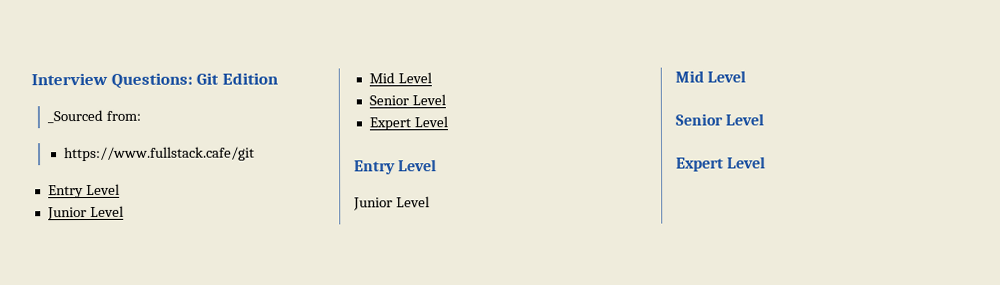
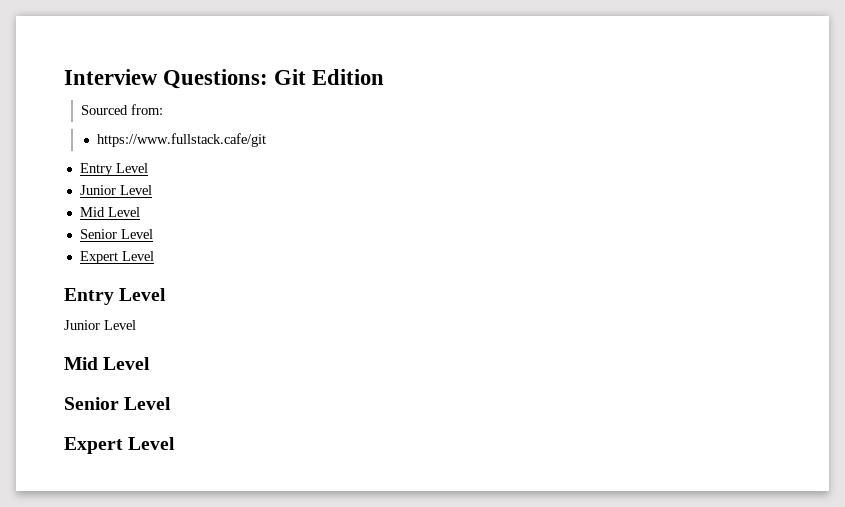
[47,109,104,124] _Sourced -> [80,105,128,115] Sourced

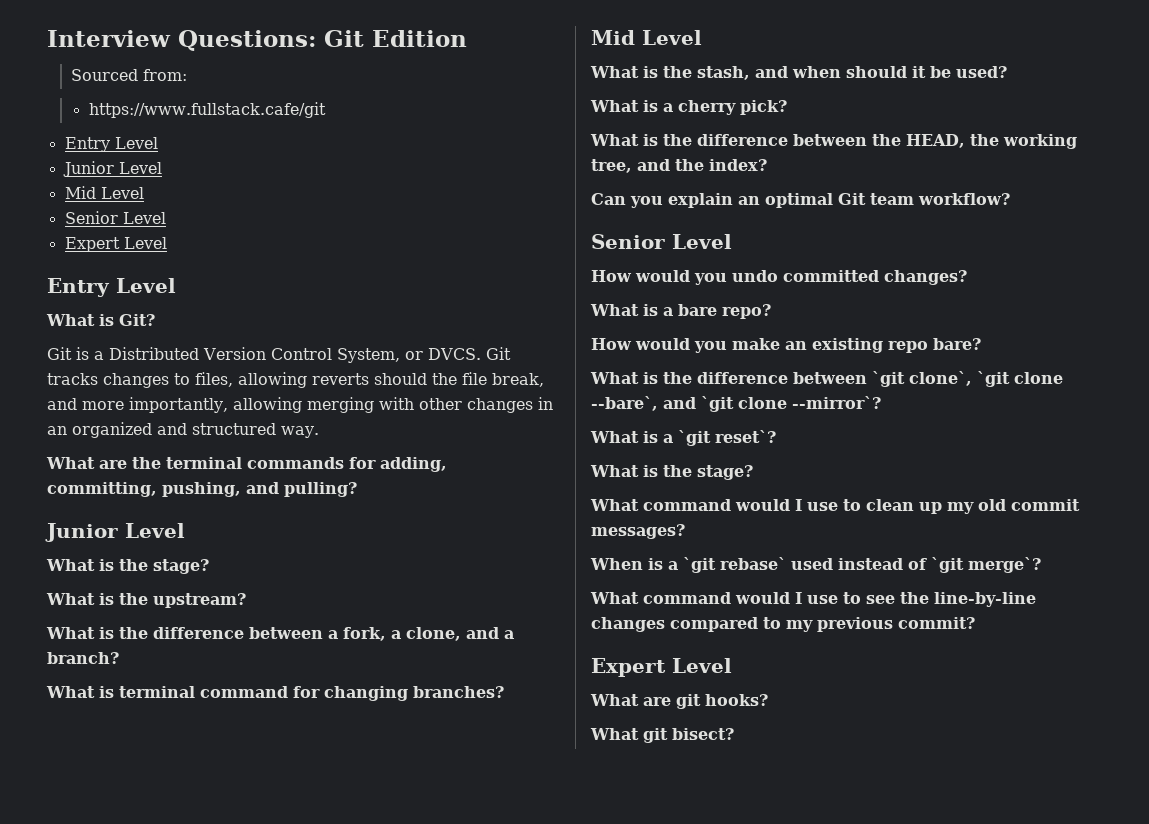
[64,320,136,330] [64,357,151,370] [64,397,172,410] [64,437,176,454] Junior Level // Mid Level // Senior Level // Expert Level -> [46,314,155,326] [47,347,511,363] [47,372,544,388] [47,397,553,413] [47,422,319,438] [46,457,447,472] [47,482,357,497] [45,523,185,542] [46,559,209,574] [46,593,246,608] [46,627,514,641] [47,652,119,664] [46,686,504,701] [591,30,702,45] [590,66,1007,80] [590,100,787,115] [590,134,1077,149] [591,159,767,173] [591,193,1010,208] [591,234,732,249] [591,270,967,285] [590,304,771,319] [591,338,981,353] [590,371,1063,387] [591,396,881,412] [590,430,776,446] [590,465,753,480] [590,499,1080,514] [591,524,685,539] [590,557,1041,573] [590,592,1036,607] [591,617,975,632] [591,658,732,677] [590,694,768,709] [590,728,734,743] What is Git? // Git is a Distributed Version Control System, or DVCS. Git tracks changes to files, allowing reverts should the file break, and more importantly, allowing merging with other changes in an organized and structured way. // What are the terminal commands for adding, committing, pushing, and pulling? // Junior Level // What is the stage? // What is the upstream? // What is the difference between a fork, a clone, and a branch? // What is terminal command for changing branches? // Mid Level // What is the stash, and when should it be used? // What is a cherry pick? // What is the difference between the HEAD, the working tree, and the index? // Can you explain an optimal Git team workflow? // Senior Level // How would you undo committed changes? // What is a bare repo? // How would you make an existing repo bare? // What is the difference between `git clone`, `git clone --bare`, and `git clone --mirror`? // What is a `git reset`? // What is the stage? // What command would I use to clean up my old commit messages? // When is a `git rebase` used instead of `git merge`? // What command would I use to see the line-by-line changes compared to my previous commit? // Expert Level // What are git hooks? // What git bisect?

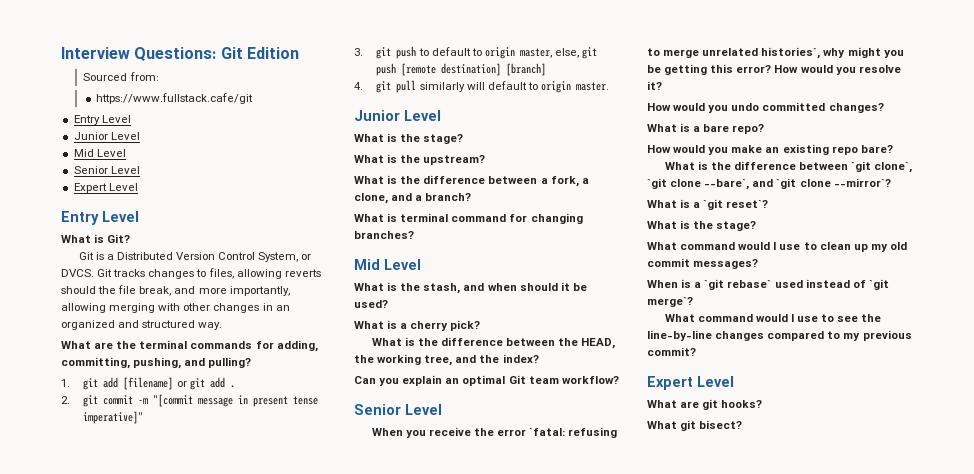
(357, 489) none -> [61,377,235,390] [61,394,319,407] [83,411,144,424] [354,46,598,59] [376,63,547,76] [354,80,609,93] // 1. git add [filename] or git add . // 2. git commit -m "[commit message in present tense imperative]" // 3. git push to default to origin master, else, git push [remote destination] [branch] // 4. git pull similarly will default to origin master.
(732, 241) none -> [371,427,618,438] [647,47,904,59] [647,64,901,75] [647,81,662,90] // When you receive the error `fatal: refusing to merge unrelated histories`, why might you be getting this error? How would you resolve it?

